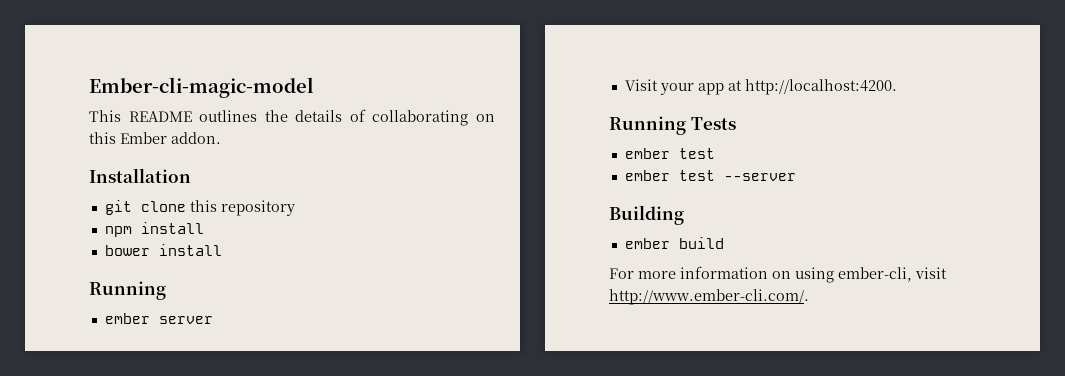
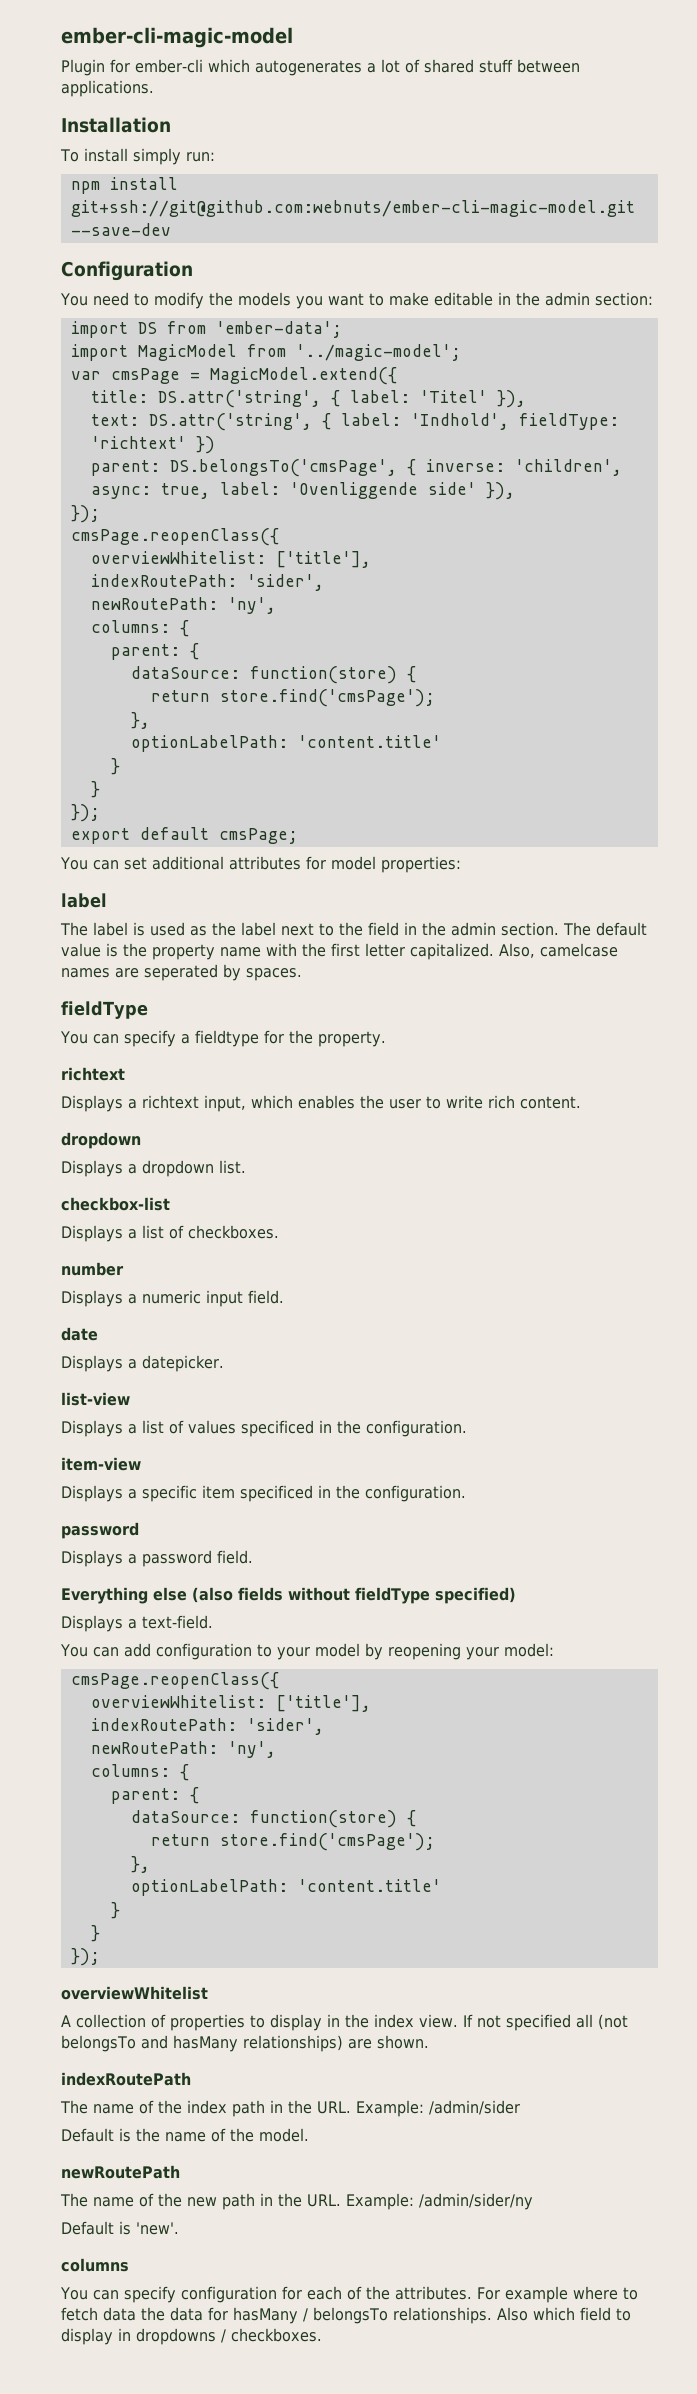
[89,77,314,98] [89,109,495,126] [89,132,221,144] [89,168,191,183] [104,200,295,216] [104,222,204,237] [104,244,222,256] [89,281,166,300] [104,313,213,324] [624,79,897,95] [609,116,736,135] [624,148,715,159] [624,170,796,181] [609,205,684,225] [624,237,724,249] [609,266,947,283] [609,289,809,305] Ember-cli-magic-model // This README outlines the details of collaborating on this Ember addon. // Installation // git clone this repository // npm install // bower install // Running // ember server // Visit your app at http://localhost:4200. // Running Tests // ember test // ember test --server // Building // ember build // For more information on using ember-cli, visit http://www.ember-cli.com/. -> [61,27,293,48] [61,59,580,76] [61,80,154,97] [61,117,171,133] [60,148,215,165] [70,177,178,194] [70,200,635,217] [70,223,171,236] [61,261,193,281] [60,292,653,309] [70,321,342,338] [70,344,461,361] [70,367,397,385] [90,390,526,408] [90,413,619,431] [90,436,215,454] [90,459,622,477] [90,482,515,500] [70,505,100,523] [70,528,279,546] [90,551,371,568] [90,574,324,591] [90,597,276,614] [90,620,189,637] [110,643,199,660] [130,666,416,684] [150,689,435,707] [130,712,150,729] [130,735,441,752] [110,758,120,775] [90,781,100,798] [70,804,100,822] [70,827,298,844] [60,856,461,873] [61,893,107,908] [60,922,647,936] [61,943,618,960] [61,964,302,981] [61,1001,148,1019] [60,1030,386,1047] [61,1067,125,1081] [61,1095,581,1112] [61,1132,141,1149] [61,1160,246,1177] [61,1197,170,1211] [61,1225,279,1242] [61,1262,124,1276] [61,1290,284,1307] [61,1327,98,1341] [61,1355,224,1372] [61,1392,130,1406] [61,1420,467,1437] [61,1457,141,1471] [61,1485,466,1502] [61,1522,139,1539] [61,1550,253,1567] [61,1587,516,1604] [61,1615,213,1632] [60,1643,554,1660] [70,1672,279,1690] [90,1695,371,1712] [90,1718,324,1735] [90,1741,276,1758] [90,1764,189,1781] [110,1787,199,1804] [130,1810,416,1828] [150,1833,435,1851] [130,1856,150,1873] [130,1879,441,1896] [110,1902,120,1919] [90,1925,100,1942] [70,1948,100,1966] [61,1986,208,2000] [61,2014,628,2031] [61,2035,429,2052] [61,2072,191,2086] [60,2100,520,2117] [61,2128,309,2142] [61,2165,180,2179] [60,2193,533,2210] [61,2221,179,2235] [61,2258,129,2272] [60,2286,638,2303] [61,2307,631,2324] [61,2328,322,2345] ember-cli-magic-model // Plugin for ember-cli which autogenerates a lot of shared stuff between applications. // Installation // To install simply run: // npm install git+ssh://git@github.com:webnuts/ember-cli-magic-model.git --save-dev // Configuration // You need to modify the models you want to make editable in the admin section: // import DS from 'ember-data'; // import MagicModel from '../magic-model'; // var cmsPage = MagicModel.extend({ // title: DS.attr('string', { label: 'Titel' }), // text: DS.attr('string', { label: 'Indhold', fieldType: 'richtext' }) // parent: DS.belongsTo('cmsPage', { inverse: 'children', async: true, label: 'Ovenliggende side' }), // }); // cmsPage.reopenClass({ // overviewWhitelist: ['title'], // indexRoutePath: 'sider', // newRoutePath: 'ny', // columns: { // parent: { // dataSource: function(store) { // return store.find('cmsPage'); // }, // optionLabelPath: 'content.title' // } // } // }); // export default cmsPage; // You can set additional attributes for model properties: // label // The label is used as the label next to the field in the admin section. The default value is the property name with the first letter capitalized. Also, camelcase names are seperated by spaces. // fieldType // You can specify a fieldtype for the property. // richtext // Displays a richtext input, which enables the user to write rich content. // dropdown // Displays a dropdown list. // checkbox-list // Displays a list of checkboxes. // number // Displays a numeric input field. // date // Displays a datepicker. // list-view // Displays a list of values specificed in the configuration. // item-view // Displays a specific item specificed in the configuration. // password // Displays a password field. // Everything else (also fields without fieldType specified) // Displays a text-field. // You can add configuration to your model by reopening your model: // cmsPage.reopenClass({ // overviewWhitelist: ['title'], // indexRoutePath: 'sider', // newRoutePath: 'ny', // columns: { // parent: { // dataSource: function(store) { // return store.find('cmsPage'); // }, // optionLabelPath: 'content.title' // } // } // }); // overviewWhitelist // A collection of properties to display in the index view. If not specified all (not belongsTo and hasMany relationships) are shown. // indexRoutePath // The name of the index path in the URL. Example: /admin/sider // Default is the name of the model. // newRoutePath // The name of the new path in the URL. Example: /admin/sider/ny // Default is 'new'. // columns // You can specify configuration for each of the attributes. For example where to fetch data the data for hasMany / belongsTo relationships. Also which field to display in dropdowns / checkboxes.

